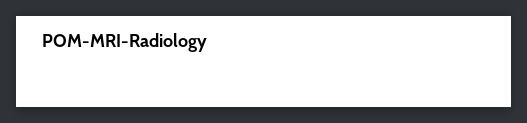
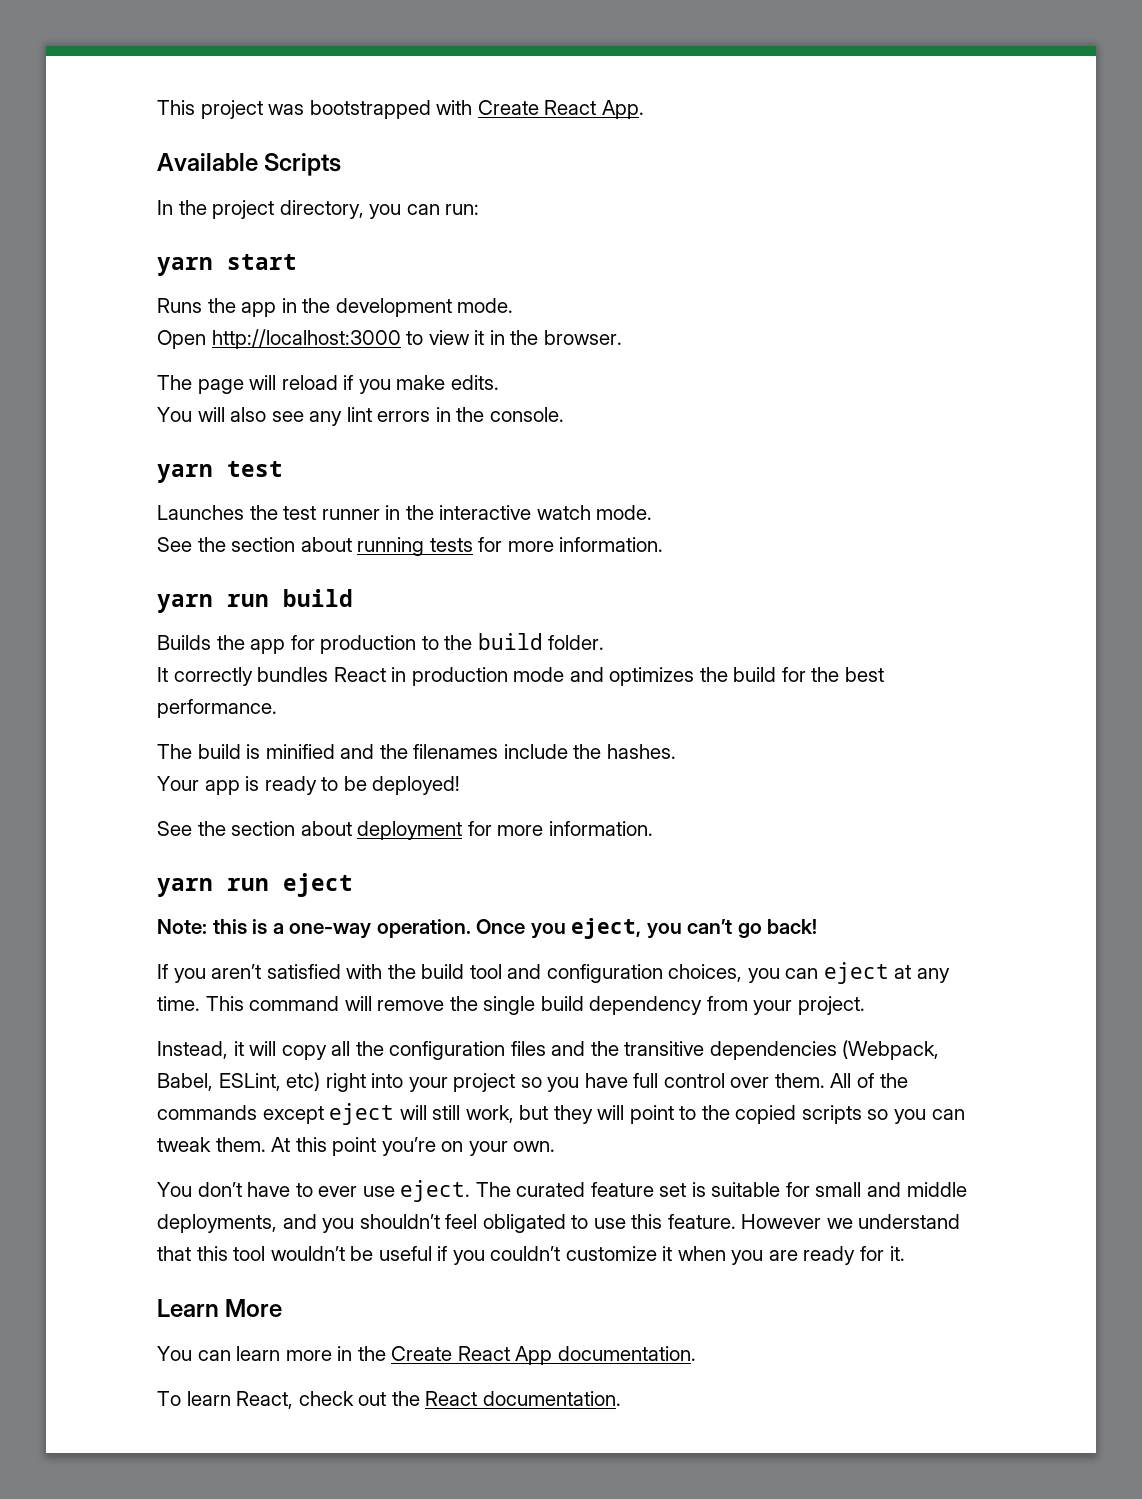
[42,33,207,52] POM-MRI-Radiology -> [157,100,644,119] [157,153,342,176] [157,200,480,219] [157,254,297,276] [157,298,514,317] [157,329,622,349] [157,375,499,394] [157,407,564,426] [157,461,283,483] [157,505,653,520] [157,537,664,556] [157,589,353,613] [157,633,605,654] [157,667,884,686] [157,699,277,718] [157,744,676,759] [157,776,461,795] [157,821,653,840] [157,873,353,897] [157,918,818,939] [157,962,951,984] [157,996,865,1015] [157,1040,940,1060] [157,1072,908,1092] [157,1103,965,1125] [157,1137,556,1156] [157,1180,967,1202] [157,1214,961,1233] [157,1246,905,1265] [157,1299,283,1317] [157,1346,696,1365] [157,1391,621,1409] This project was bootstrapped with Create React App. // Available Scripts // In the project directory, you can run: // yarn start // Runs the app in the development mode. // Open http://localhost:3000 to view it in the browser. // The page will reload if you make edits. // You will also see any lint errors in the console. // yarn test // Launches the test runner in the interactive watch mode. // See the section about running tests for more information. // yarn run build // Builds the app for production to the build folder. // It correctly bundles React in production mode and optimizes the build for the best performance. // The build is minified and the filenames include the hashes. // Your app is ready to be deployed! // See the section about deployment for more information. // yarn run eject // Note: this is a one-way operation. Once you eject, you can’t go back! // If you aren’t satisfied with the build tool and configuration choices, you can eject at any time. This command will remove the single build dependency from your project. // Instead, it will copy all the configuration files and the transitive dependencies (Webpack, Babel, ESLint, etc) right into your project so you have full control over them. All of the commands except eject will still work, but they will point to the copied scripts so you can tweak them. At this point you’re on your own. // You don’t have to ever use eject. The curated feature set is suitable for small and middle deployments, and you shouldn’t feel obligated to use this feature. However we understand that this tool wouldn’t be useful if you couldn’t customize it when you are ready for it. // Learn More // You can learn more in the Create React App documentation. // To learn React, check out the React documentation.

